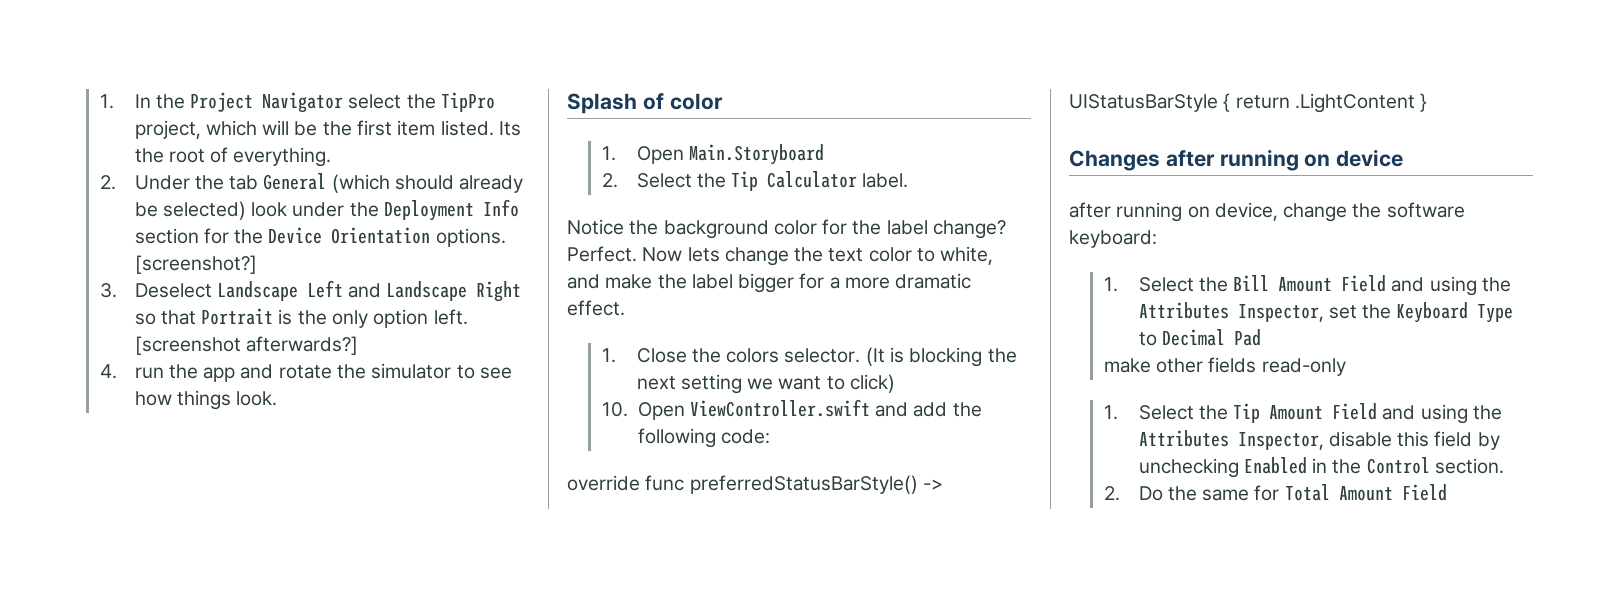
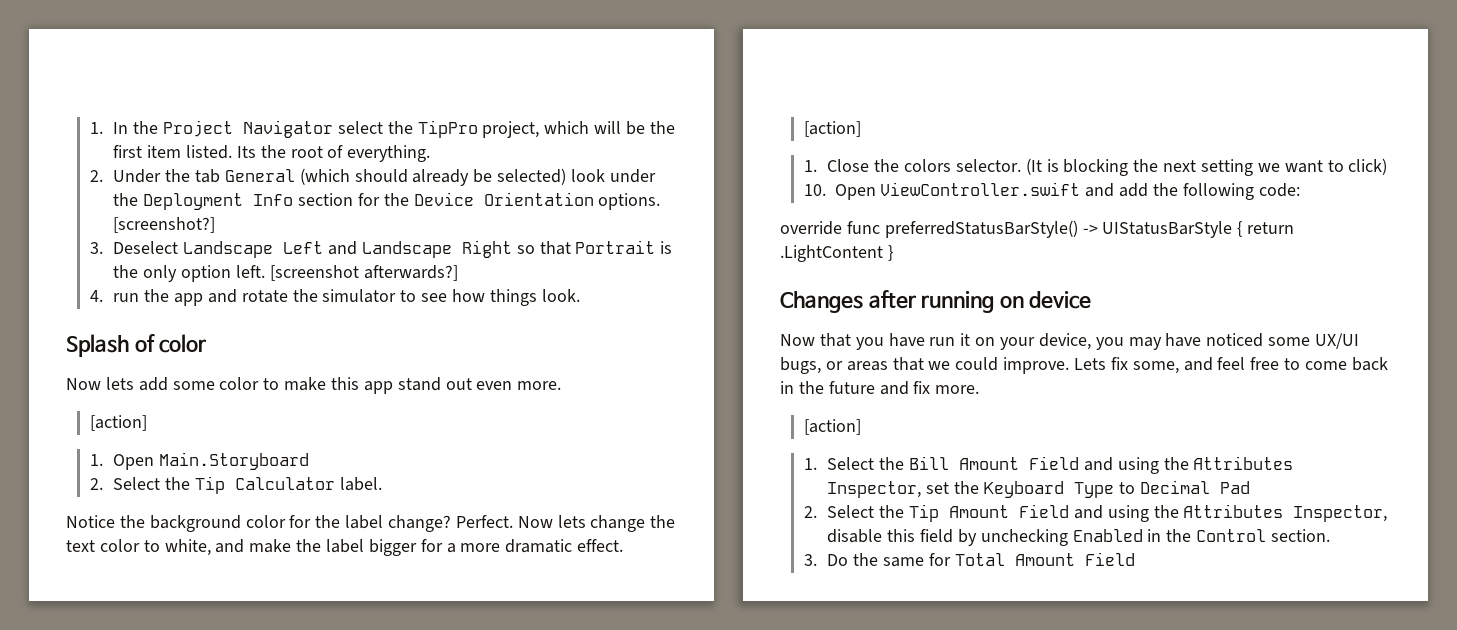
(723, 101) none -> [66,377,562,394] [89,415,147,431] // Now lets add some color to make this app stand out even more. // [action]
(625, 308) none -> [803,121,861,137] // [action]
[1069,202,1465,222] [1069,230,1157,248] after running on device, change the software keyboard: -> [780,333,1360,350] [780,357,1388,374] [780,381,980,395] [803,419,861,435] Now that you have run it on your device, you may have noticed some UX/UI bugs, or areas that we could improve. Lets fix some, and feel free to come back in the future and fix more. // [action]
[1103,357,1346,376] [1103,405,1118,420] make other fields read-only // 1. -> [803,506,817,518] 2.
[1103,486,1120,501] 2. -> [803,554,817,566] 3.

